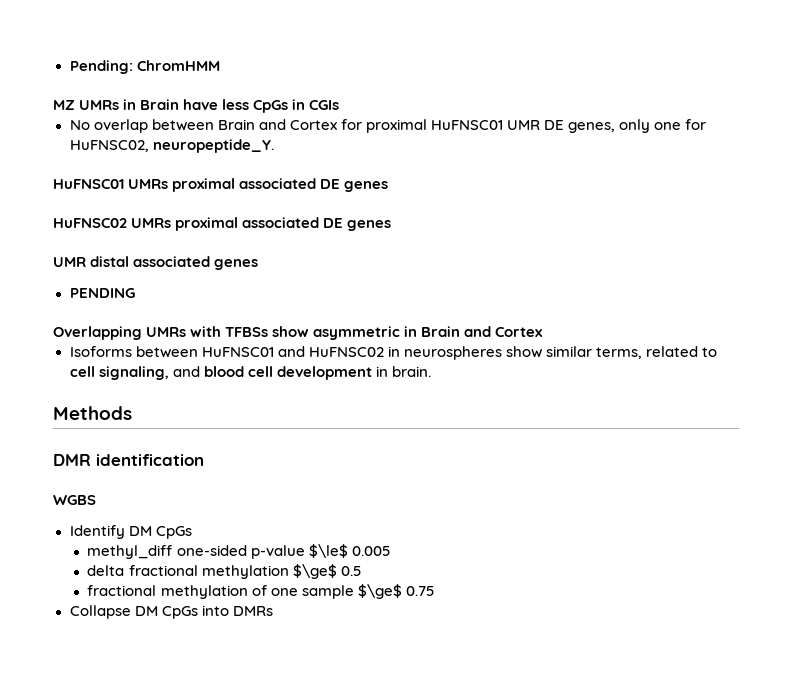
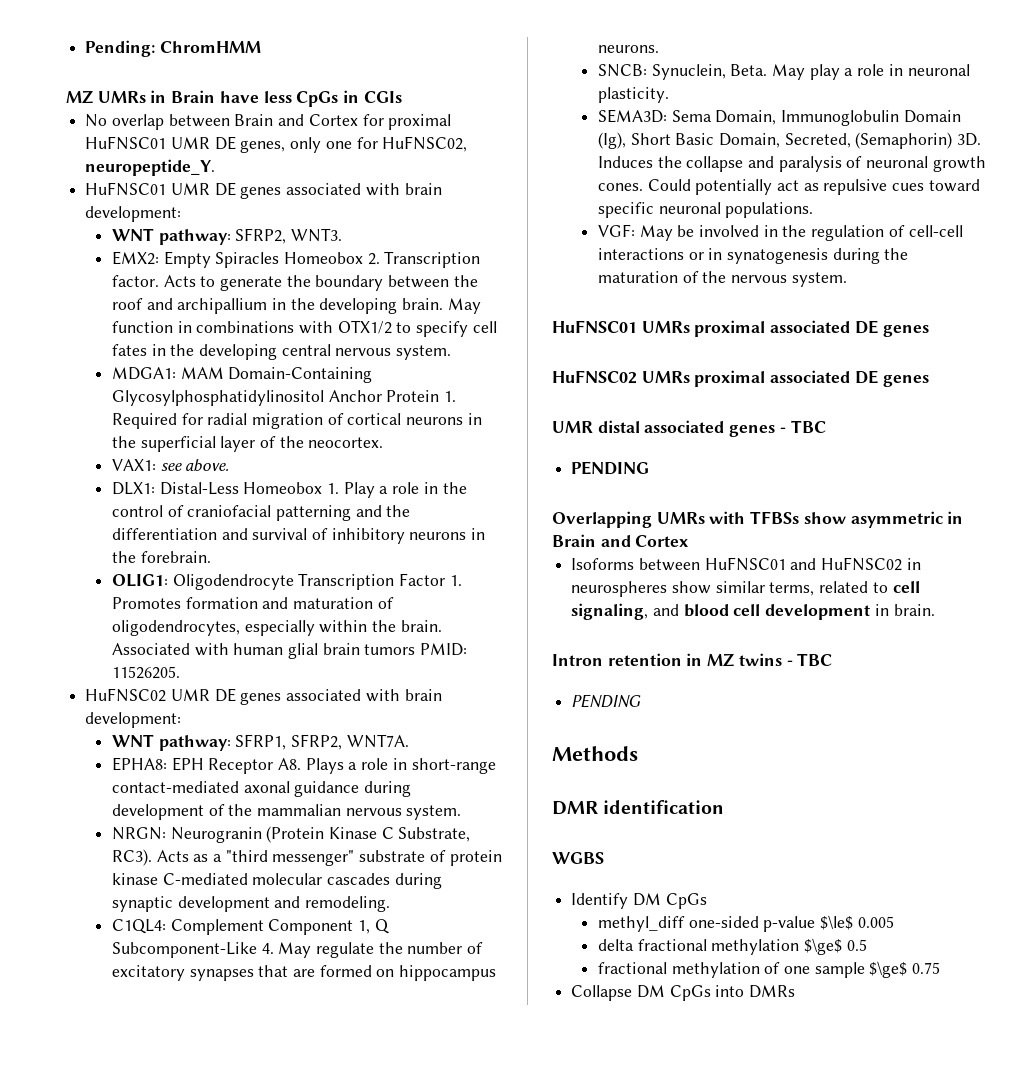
(274, 146) none -> [85,182,442,199] [85,206,182,222] [111,228,342,245] [111,251,481,268] [111,275,478,291] [111,298,481,314] [111,320,497,337] [111,344,452,360] [111,367,373,383] [111,390,456,406] [111,413,482,429] [111,436,384,452] [111,459,230,472] [111,482,467,498] [111,505,411,521] [111,528,486,544] [111,551,211,563] [111,573,462,590] [111,597,394,609] [111,620,442,636] [111,643,468,659] [111,666,180,679] [85,688,442,705] [85,712,182,728] [111,734,409,751] [111,757,496,774] [111,781,411,797] [111,804,462,820] [111,826,471,843] [111,849,502,866] [111,873,442,889] [111,896,390,912] [111,919,390,935] [111,942,484,958] [111,965,497,981] [597,45,659,53] [597,64,970,80] [597,87,669,103] [597,109,961,126] [597,132,982,149] [597,156,986,172] [597,179,980,195] [597,202,814,218] [597,224,963,241] [597,248,909,264] [597,271,847,287] // HuFNSC01 UMR DE genes associated with brain development: // WNT pathway: SFRP2, WNT3. // EMX2: Empty Spiracles Homeobox 2. Transcription factor. Acts to generate the boundary between the roof and archipallium in the developing brain. May function in combinations with OTX1/2 to specify cell fates in the developing central nervous system. // MDGA1: MAM Domain-Containing Glycosylphosphatidylinositol Anchor Protein 1. Required for radial migration of cortical neurons in the superficial layer of the neocortex. // VAX1: see above. // DLX1: Distal-Less Homeobox 1. Play a role in the control of craniofacial patterning and the differentiation and survival of inhibitory neurons in the forebrain. // OLIG1: Oligodendrocyte Transcription Factor 1. Promotes formation and maturation of oligodendrocytes, especially within the brain. Associated with human glial brain tumors PMID: 11526205. // HuFNSC02 UMR DE genes associated with brain development: // WNT pathway: SFRP1, SFRP2, WNT7A. // EPHA8: EPH Receptor A8. Plays a role in short-range contact-mediated axonal guidance during development of the mammalian nervous system. // NRGN: Neurogranin (Protein Kinase C Substrate, RC3). Acts as a "third messenger" substrate of protein kinase C-mediated molecular cascades during synaptic development and remodeling. // C1QL4: Complement Component 1, Q Subcomponent-Like 4. May regulate the number of excitatory synapses that are formed on hippocampus neurons. // SNCB: Synuclein, Beta. May play a role in neuronal plasticity. // SEMA3D: Sema Domain, Immunoglobulin Domain (Ig), Short Basic Domain, Secreted, (Semaphorin) 3D. Induces the collapse and paralysis of neuronal growth cones. Could potentially act as repulsive cues toward specific neuronal populations. // VGF: May be involved in the regulation of cell-cell interactions or in synatogenesis during the maturation of the nervous system.
(259, 264) none -> [779,420,826,433] - TBC
(431, 371) none -> [552,653,833,667] [571,694,642,708] // Intron retention in MZ twins - TBC // PENDING

